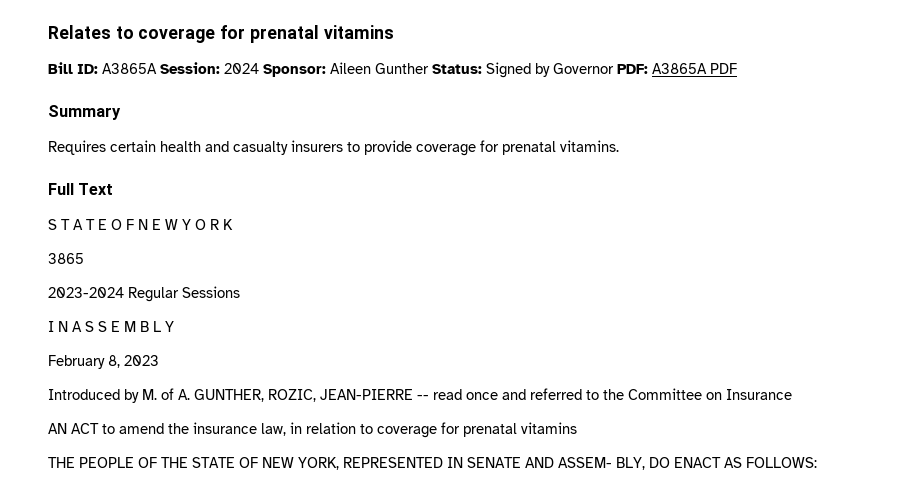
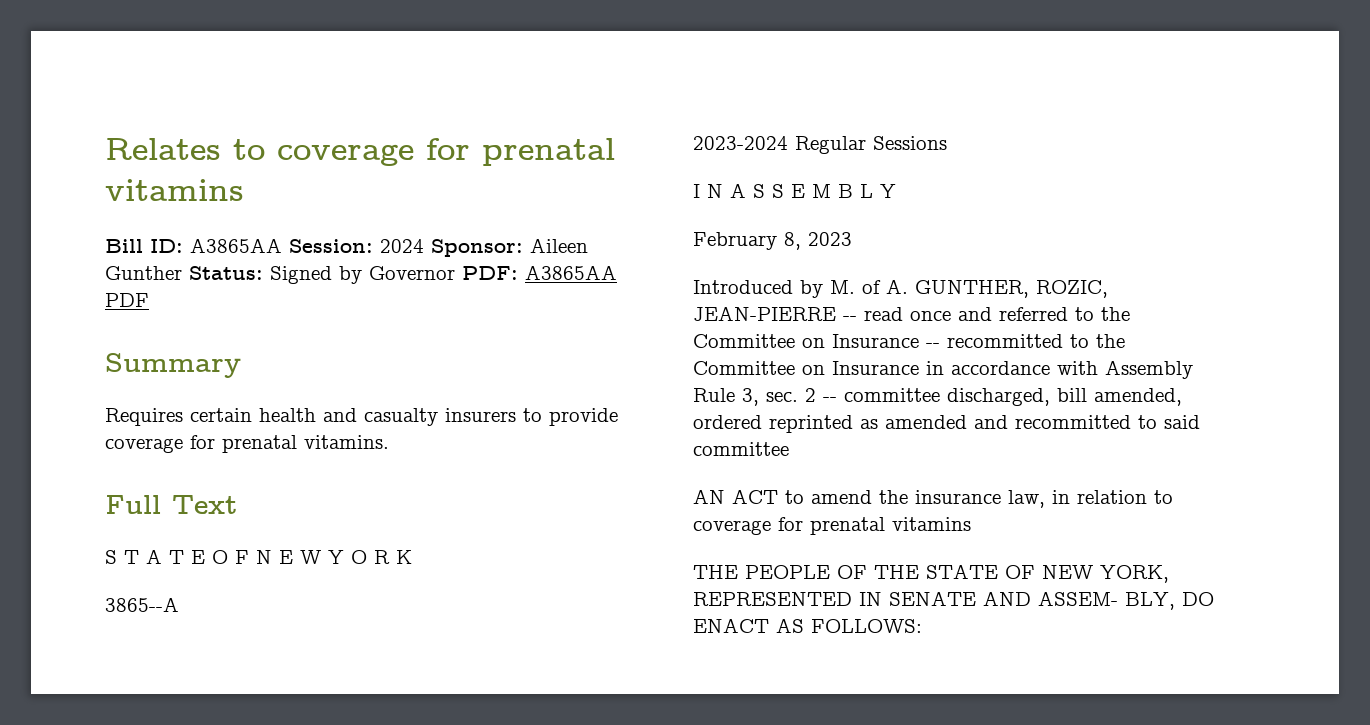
[102,63,157,74] A3865A -> [190,238,282,253] A3865AA
[652,63,707,74] A3865A -> [525,265,617,280] A3865AA
[48,253,84,264] 3865 -> [105,597,179,612] 3865--A
(792, 394) none -> [926,334,1125,348] [693,360,1193,379] [693,388,1182,406] [693,415,1200,433] [693,442,789,456] -- recommitted to the Committee on Insurance in accordance with Assembly Rule 3, sec. 2 -- committee discharged, bill amended, ordered reprinted as amended and recommitted to said committee

